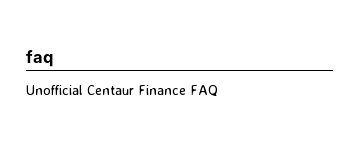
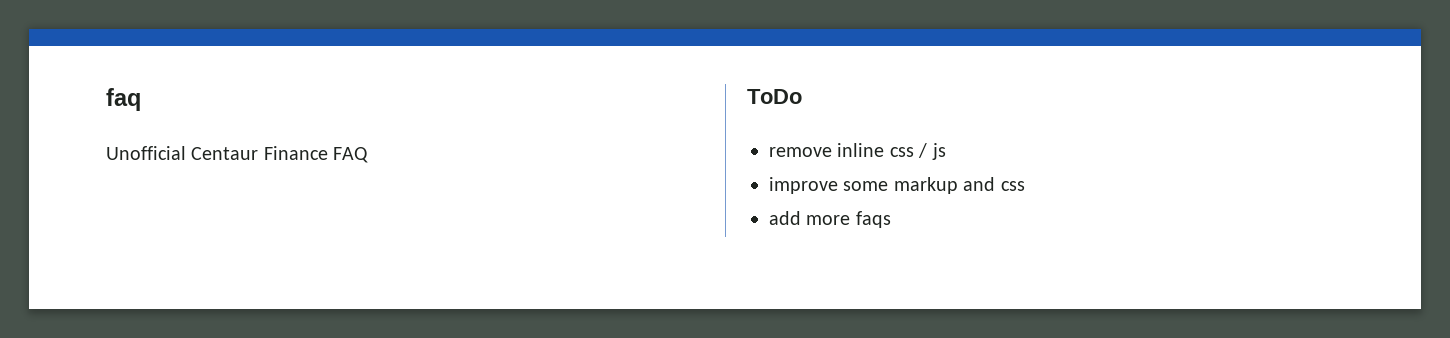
(218, 91) none -> [747,89,802,104] [769,143,946,160] [769,177,1025,194] [769,211,891,228] // ToDo // remove inline css / js // improve some markup and css // add more faqs

